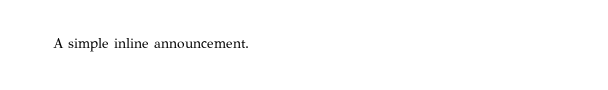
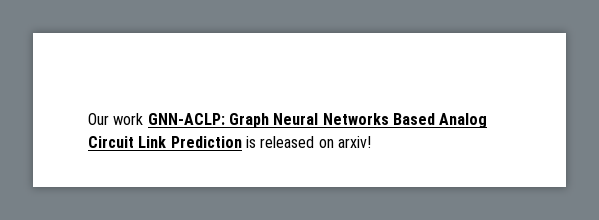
[53,38,249,52] A simple inline announcement. -> [88,113,488,128] [88,136,371,148] Our work GNN-ACLP: Graph Neural Networks Based Analog Circuit Link Prediction is released on arxiv!

